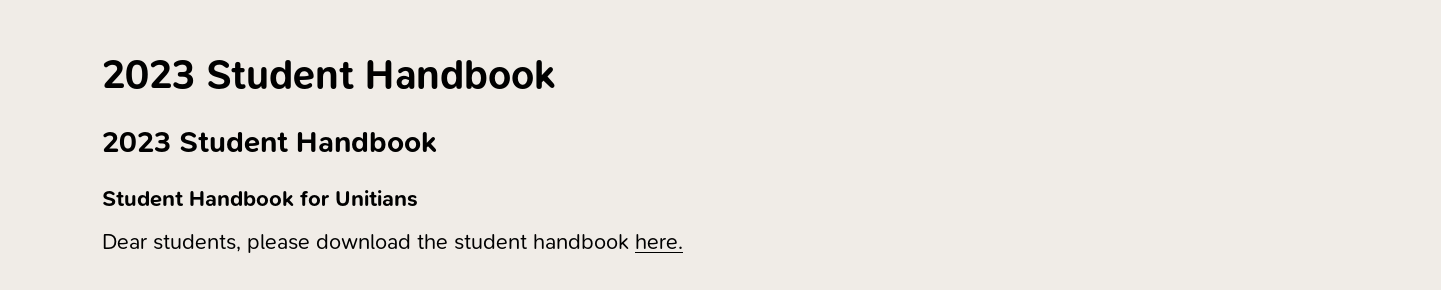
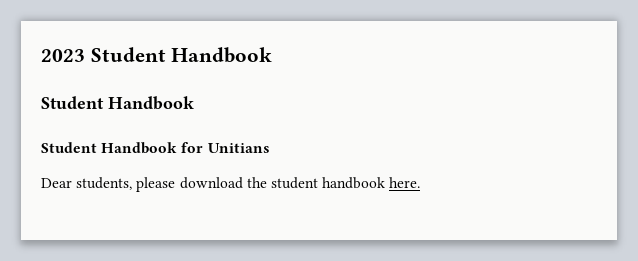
[102,60,556,90] [102,132,171,152] 2023 Student Handbook // 2023 -> [41,47,273,63] 2023 Student Handbook //

